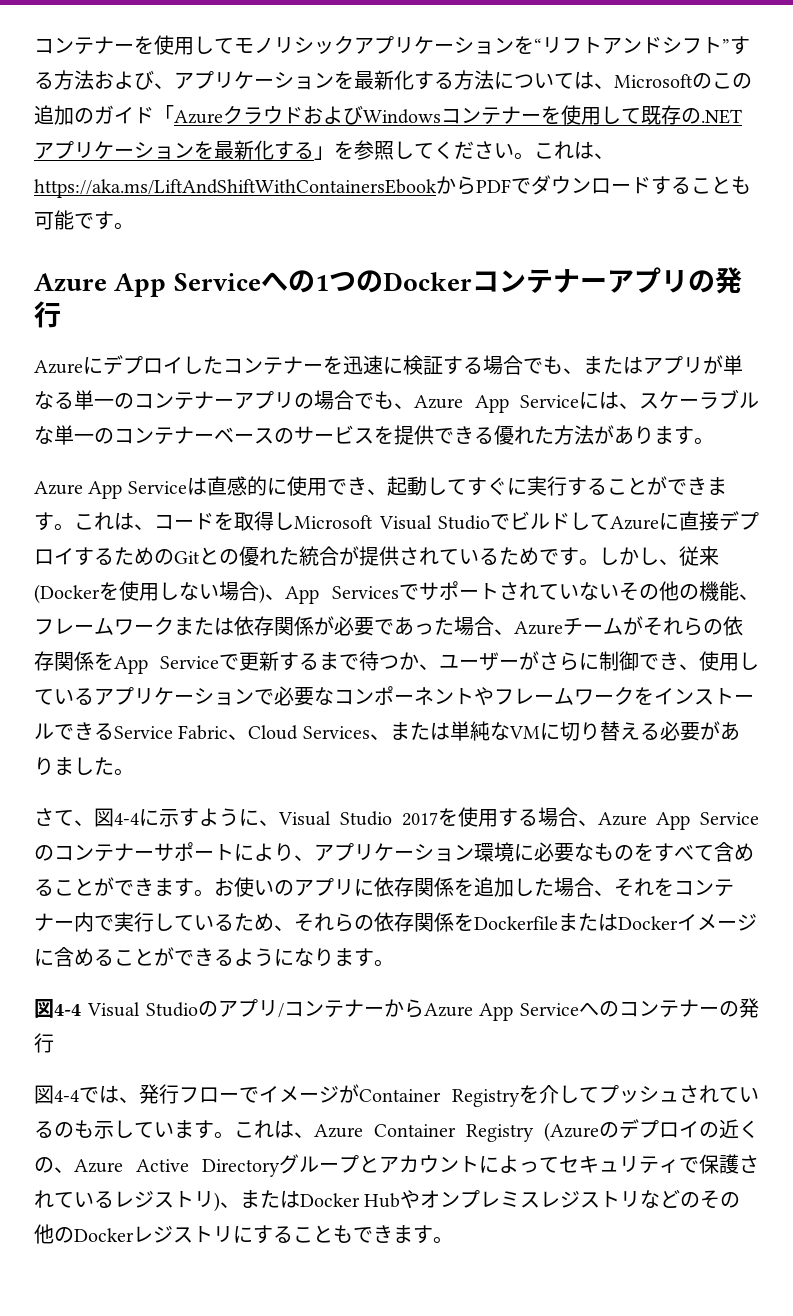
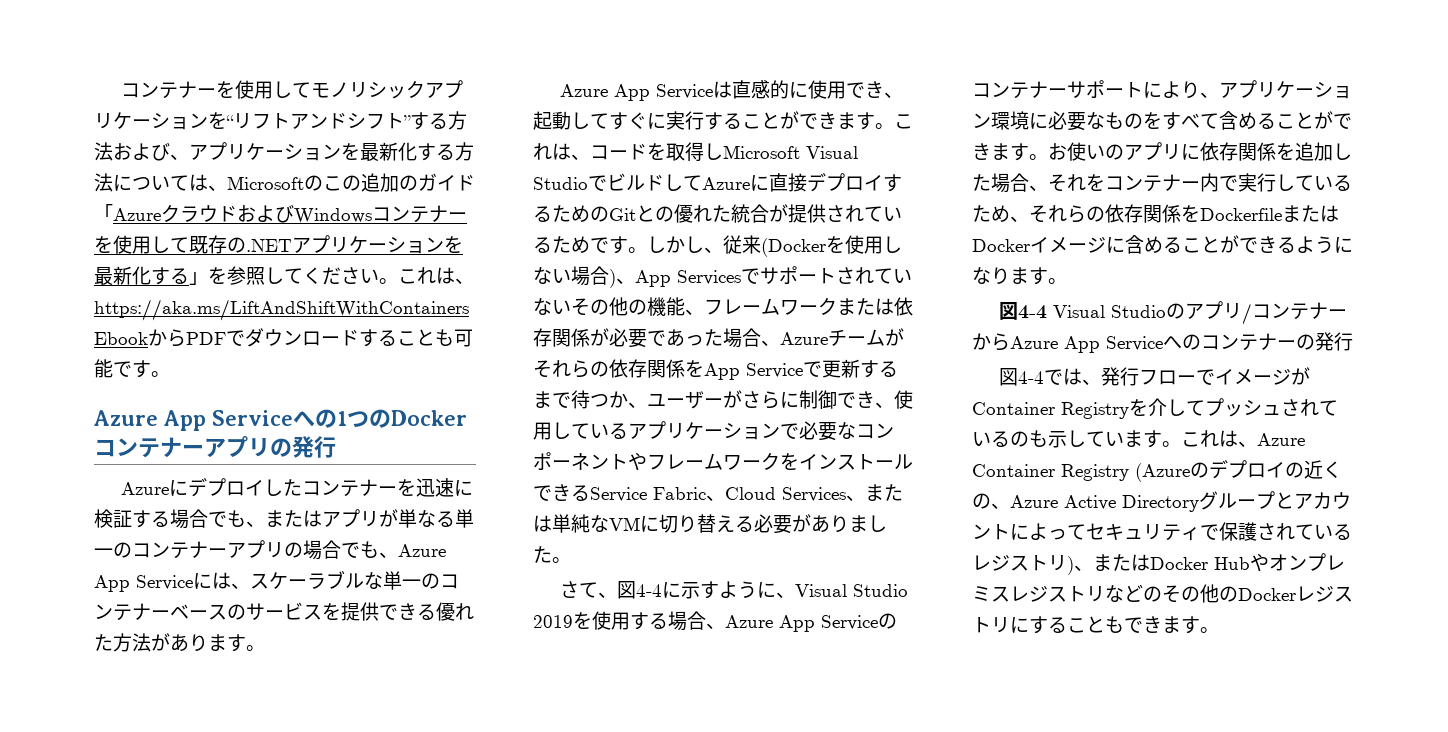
[401,812,438,826] 2017 -> [533,615,573,628] 2019

